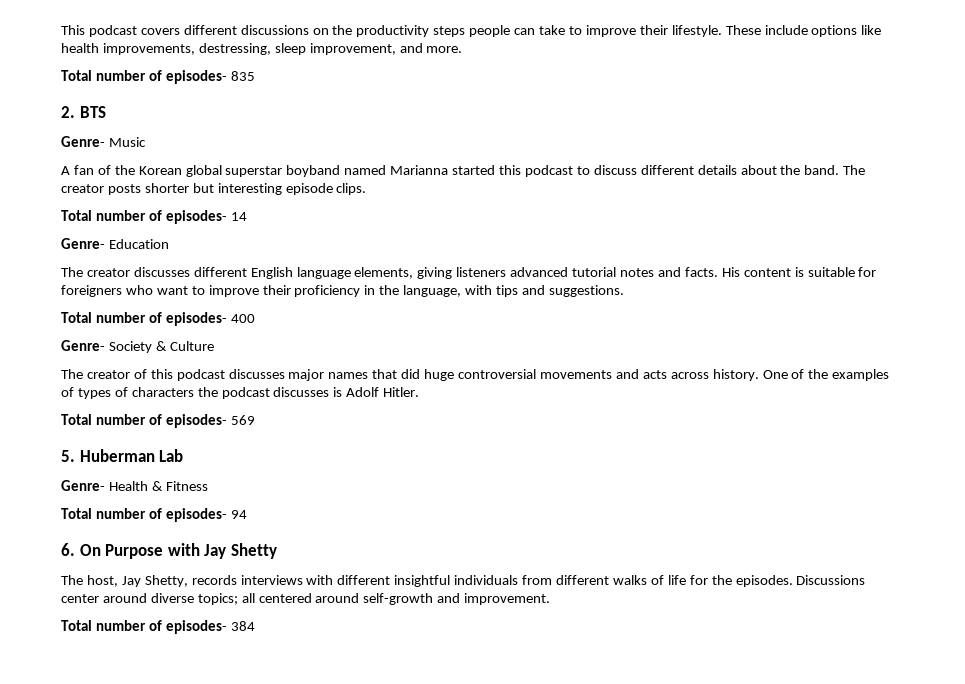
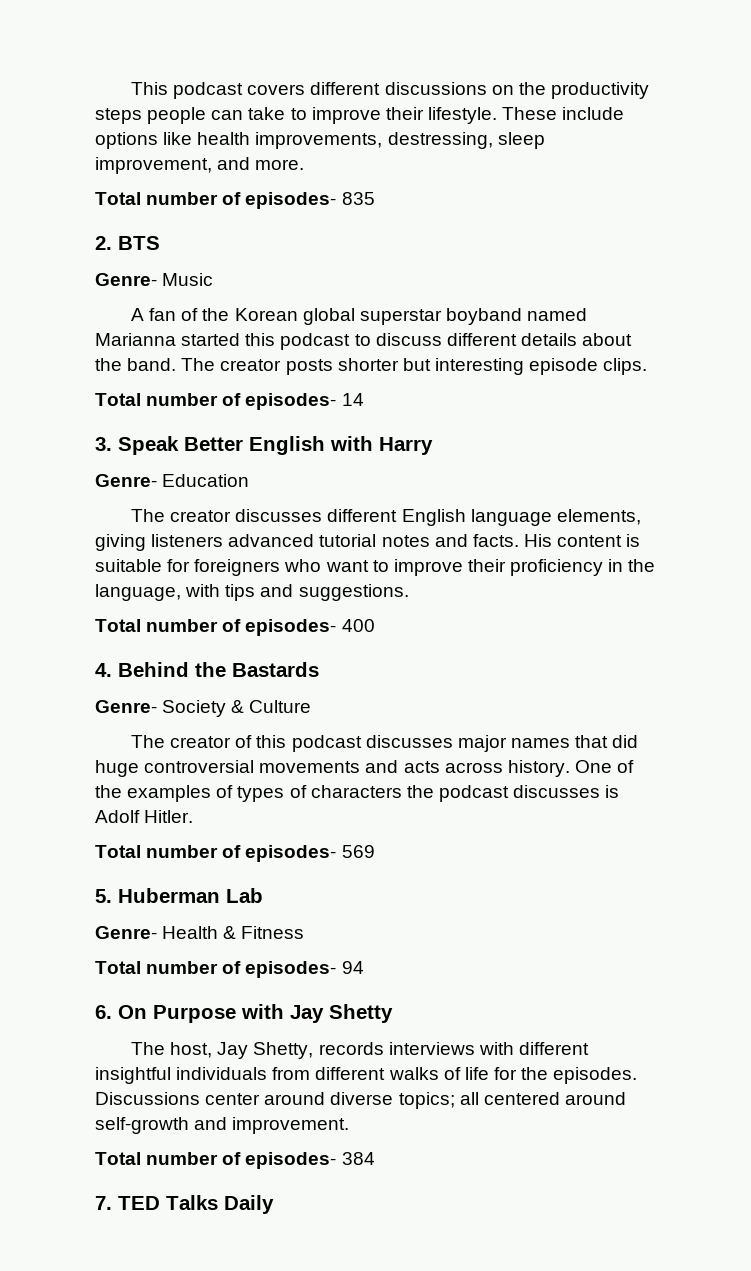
(247, 216) none -> [95,436,433,455] // 3. Speak Better English with Harry
(255, 318) none -> [95,662,319,677] // 4. Behind the Bastards
(255, 626) none -> [95,1195,274,1214] // 7. TED Talks Daily

